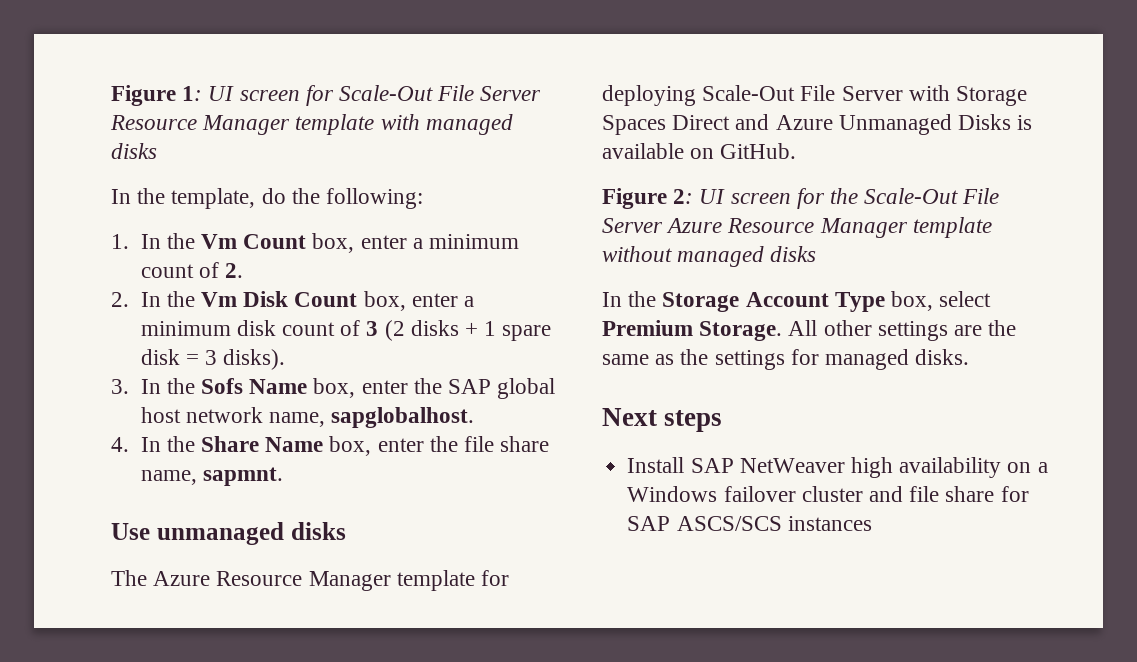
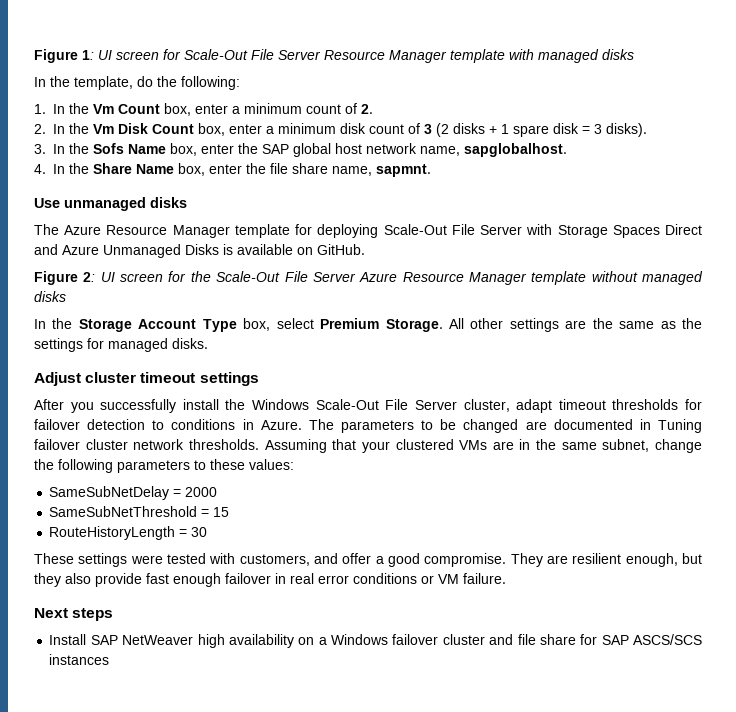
(970, 357) none -> [34,372,259,386] [34,399,703,413] [34,419,702,433] [34,439,702,453] [34,459,294,473] [49,486,218,500] [49,506,230,517] [49,526,208,540] [34,553,703,567] [34,573,506,587] // Adjust cluster timeout settings // After you successfully install the Windows Scale-Out File Server cluster, adapt timeout thresholds for failover detection to conditions in Azure. The parameters to be changed are documented in Tuning failover cluster network thresholds. Assuming that your clustered VMs are in the same subnet, change the following parameters to these values: // SameSubNetDelay = 2000 // SameSubNetThreshold = 15 // RouteHistoryLength = 30 // These settings were tested with customers, and offer a good compromise. They are resilient enough, but they also provide fast enough failover in real error conditions or VM failure.

